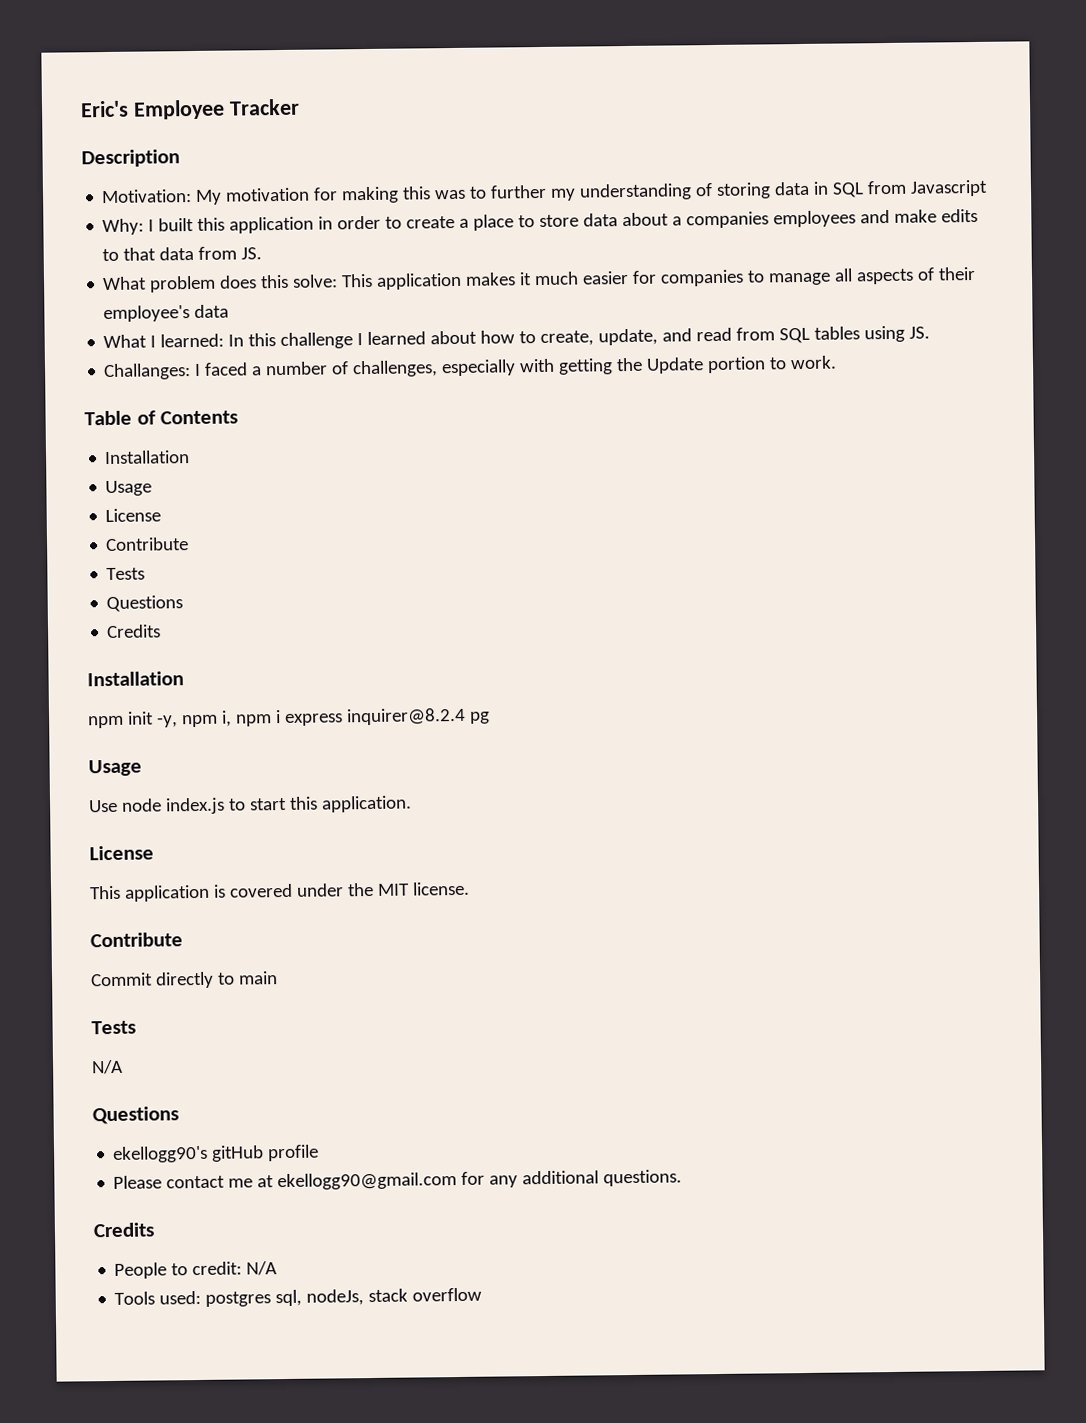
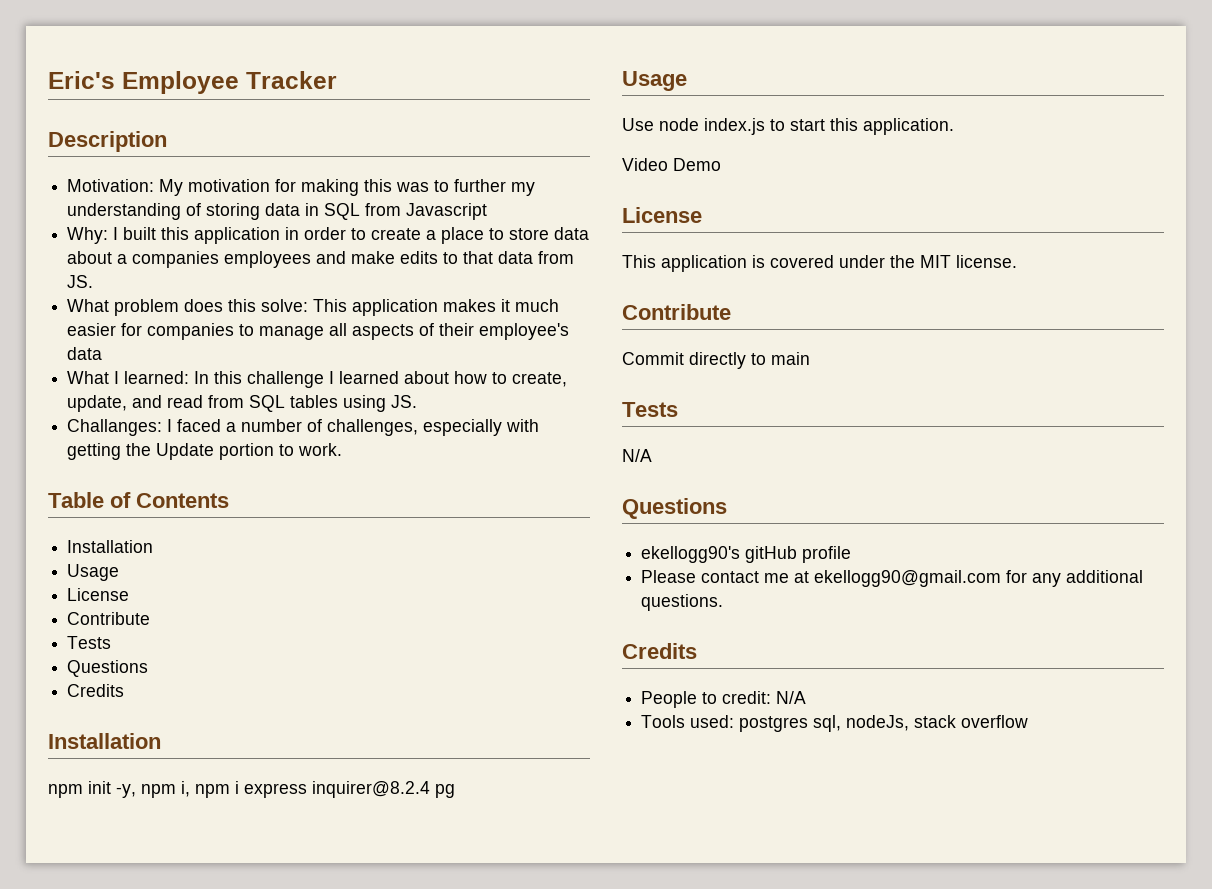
(412, 804) none -> [622,158,721,171] // Video Demo

